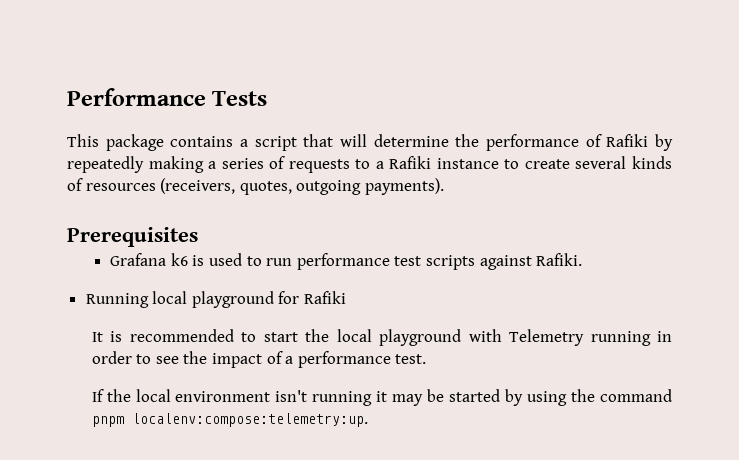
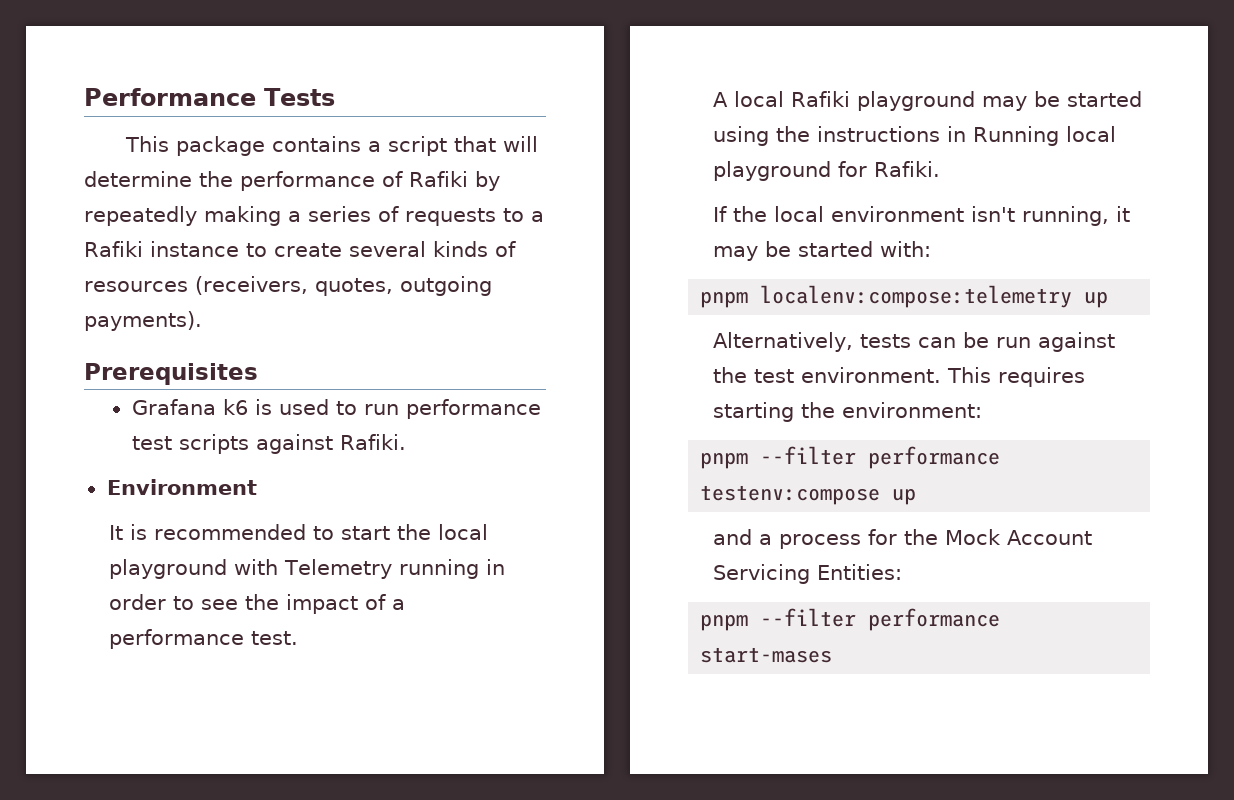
[85,291,347,308] Running local playground for Rafiki -> [106,479,257,495] Environment
(427, 359) none -> [713,91,1143,111] [713,126,1117,146] [713,161,941,181] // A local Rafiki playground may be started using the instructions in Running local playground for Rafiki.
[312,391,373,406] running -> [1022,206,1110,226] running,
[505,389,672,406] [91,413,368,427] by using the command pnpm localenv:compose:telemetry:up. -> [880,241,932,257] [700,285,1109,308] [713,332,1116,352] [713,367,1086,387] [713,402,983,422] [700,446,1001,469] [700,485,917,505] [713,529,1093,549] [713,564,903,584] [700,608,1001,631] [700,647,833,663] with: // pnpm localenv:compose:telemetry up // Alternatively, tests can be run against the test environment. This requires starting the environment: // pnpm --filter performance testenv:compose up // and a process for the Mock Account Servicing Entities: // pnpm --filter performance start-mases

